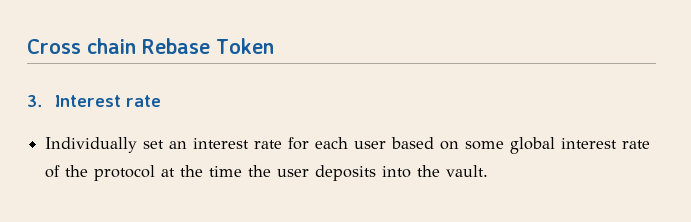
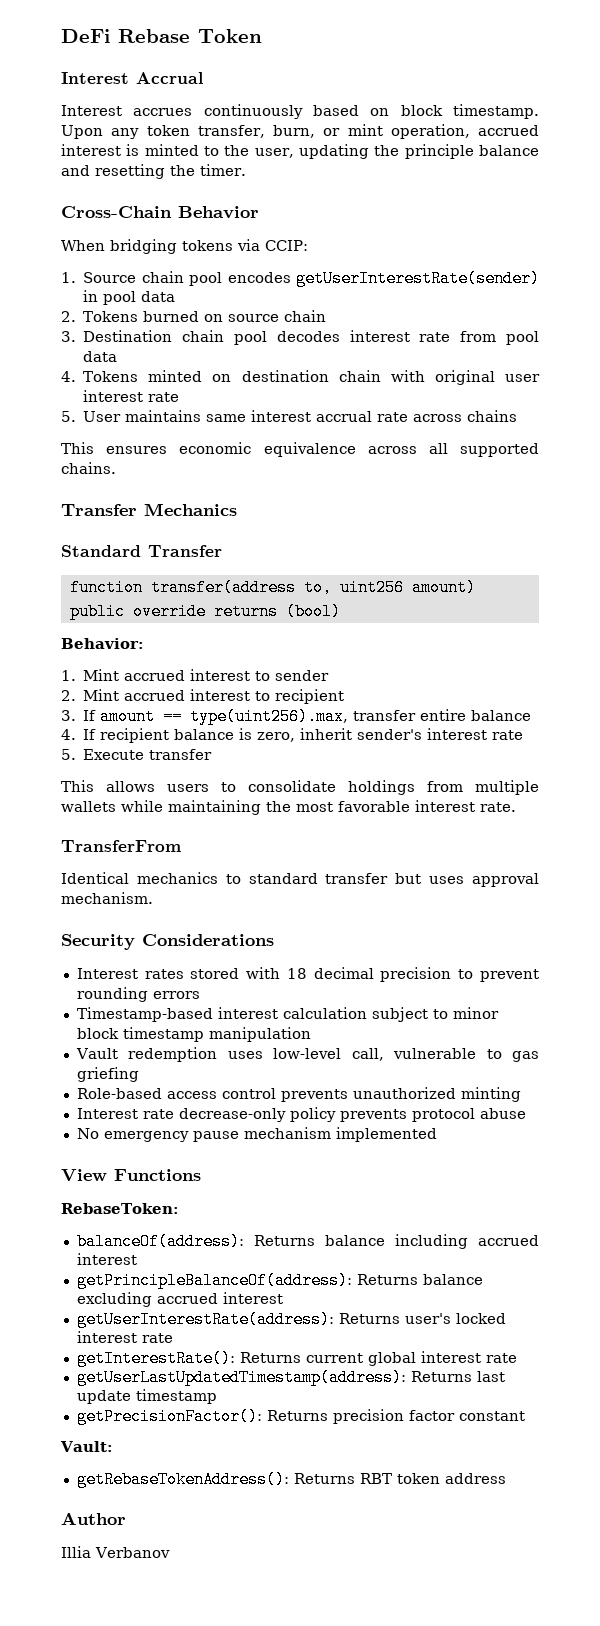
[27,38,136,54] Cross chain -> [61,29,110,43] DeFi
[27,95,162,107] [45,137,651,154] [45,165,489,181] 3. Interest rate // Individually set an interest rate for each user based on some global interest rate of the protocol at the time the user deposits into the vault. -> [61,72,203,84] [61,104,539,119] [61,124,539,139] [61,144,540,159] [61,164,246,179] [61,206,259,219] [61,239,308,254] [61,270,540,287] [83,290,176,305] [61,310,327,322] [61,330,539,345] [83,351,118,362] [61,370,540,385] [83,390,180,402] [61,410,518,422] [61,442,539,457] [61,462,116,474] [61,503,237,516] [61,545,222,557] [69,579,476,596] [69,603,341,620] [61,638,144,649] [61,669,330,681] [61,689,345,704] [61,708,532,725] [61,728,524,743] [61,749,213,760] [61,780,539,795] [61,800,516,815] [61,840,181,852] [61,872,539,887] [61,892,153,904] [61,934,274,950] [76,967,539,982] [76,987,200,1002] [76,1007,499,1022] [76,1027,311,1042] [75,1047,539,1062] [76,1067,139,1082] [76,1087,521,1102] [76,1107,526,1122] [76,1127,437,1142] [61,1169,201,1181] [61,1203,179,1214] [76,1233,539,1250] [76,1253,137,1265] [76,1272,483,1289] [76,1292,283,1307] [76,1311,506,1328] [76,1331,173,1343] [76,1350,517,1367] [76,1369,505,1386] [76,1389,217,1404] [76,1408,525,1425] [60,1441,113,1452] [76,1471,506,1488] [61,1512,126,1525] [61,1546,170,1558] Interest Accrual // Interest accrues continuously based on block timestamp. Upon any token transfer, burn, or mint operation, accrued interest is minted to the user, updating the principle balance and resetting the timer. // Cross-Chain Behavior // When bridging tokens via CCIP: // 1. Source chain pool encodes getUserInterestRate(sender) in pool data // 2. Tokens burned on source chain // 3. Destination chain pool decodes interest rate from pool data // 4. Tokens minted on destination chain with original user interest rate // 5. User maintains same interest accrual rate across chains // This ensures economic equivalence across all supported chains. // Transfer Mechanics // Standard Transfer // function transfer(address to, uint256 amount) public override returns (bool) // Behavior: // 1. Mint accrued interest to sender // 2. Mint accrued interest to recipient // 3. If amount == type(uint256).max, transfer entire balance // 4. If recipient balance is zero, inherit sender's interest rate // 5. Execute transfer // This allows users to consolidate holdings from multiple wallets while maintaining the most favorable interest rate. // TransferFrom // Identical mechanics to standard transfer but uses approval mechanism. // Security Considerations // Interest rates stored with 18 decimal precision to prevent rounding errors // Timestamp-based interest calculation subject to minor block timestamp manipulation // Vault redemption uses low-level call, vulnerable to gas griefing // Role-based access control prevents unauthorized minting // Interest rate decrease-only policy prevents protocol abuse // No emergency pause mechanism implemented // View Functions // RebaseToken: // balanceOf(address): Returns balance including accrued interest // getPrincipleBalanceOf(address): Returns balance excluding accrued interest // getUserInterestRate(address): Returns user's locked interest rate // getInterestRate(): Returns current global interest rate // getUserLastUpdatedTimestamp(address): Returns last update timestamp // getPrecisionFactor(): Returns precision factor constant // Vault: // getRebaseTokenAddress(): Returns RBT token address // Author // Illia Verbanov

